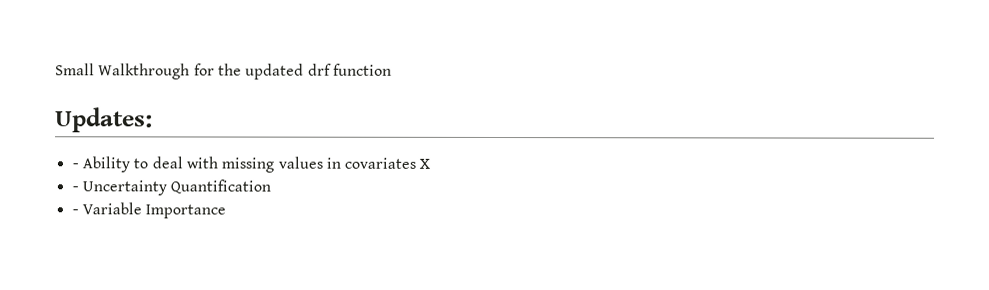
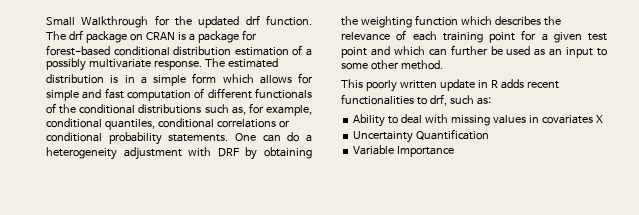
[332,63,392,76] [55,107,153,133] [71,163,79,169] function // Updates: // - -> [266,15,312,26] [46,30,257,43] [46,45,312,56] [46,58,278,71] [46,73,313,86] [46,88,312,101] [46,103,312,116] [46,118,290,130] [46,132,312,145] [46,147,312,160] [341,15,561,28] [341,30,607,43] [341,45,607,58] [341,60,443,70] [341,79,559,92] [341,94,491,106] function. The drf package on CRAN is a package for forest-based conditional distribution estimation of a possibly multivariate response. The estimated distribution is in a simple form which allows for simple and fast computation of different functionals of the conditional distributions such as, for example, conditional quantiles, conditional correlations or conditional probability statements. One can do a heterogeneity adjustment with DRF by obtaining the weighting function which describes the relevance of each training point for a given test point and which can further be used as an input to some other method. // This poorly written update in R adds recent functionalities to drf, such as: //
[71,186,79,192] - -> (603, 119) none
[71,209,79,215] - -> (490, 134) none

